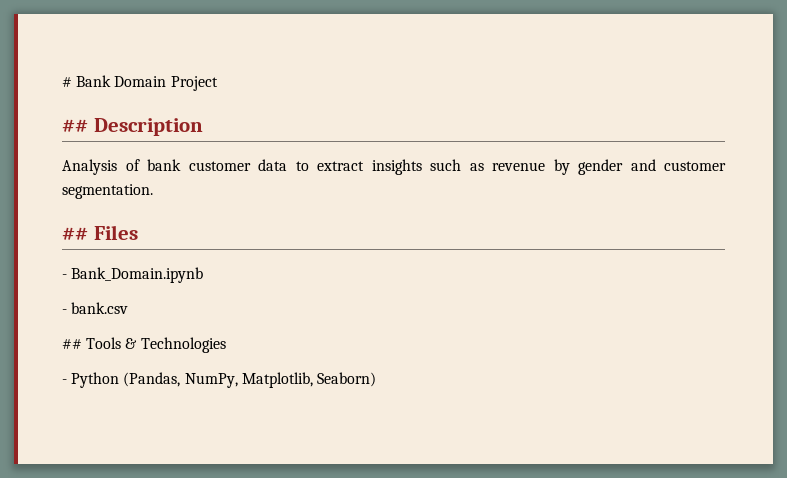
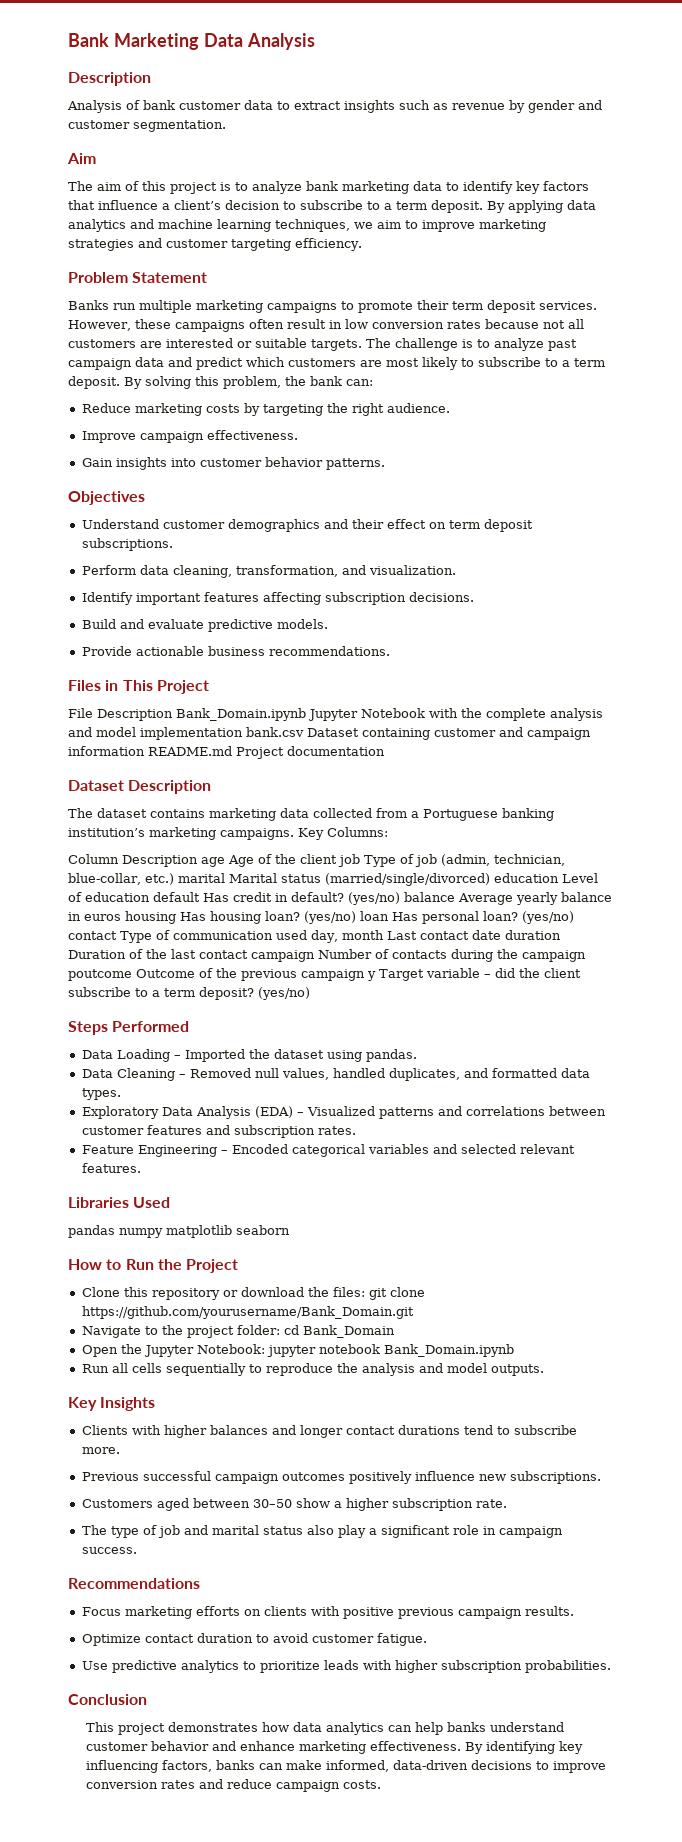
[62,75,218,91] [62,119,88,132] # Bank Domain Project // ## -> [68,33,315,50] Bank Marketing Data Analysis //
[62,225,138,240] [62,267,204,283] [62,302,129,314] [62,337,226,353] [62,372,376,388] ## Files // - Bank_Domain.ipynb // - bank.csv // ## Tools & Technologies // - Python (Pandas, NumPy, Matplotlib, Seaborn) -> [67,153,96,164] [68,181,589,194] [68,200,596,213] [68,219,546,232] [68,238,362,251] [68,272,208,283] [68,300,597,313] [68,319,584,332] [68,338,577,351] [68,357,605,370] [68,376,373,389] [81,403,450,416] [81,430,298,443] [81,457,385,470] [68,491,145,505] [81,519,533,532] [81,538,173,551] [81,565,456,578] [81,592,474,605] [81,619,328,632] [81,646,390,656] [68,680,209,694] [68,708,603,721] [68,727,591,740] [68,746,385,759] [68,780,212,794] [68,808,554,821] [68,827,388,840] [68,854,565,867] [68,873,598,886] [68,892,612,905] [68,911,574,924] [68,930,561,943] [68,949,586,962] [68,968,581,981] [68,987,310,1000] [68,1021,190,1035] [81,1049,417,1062] [81,1068,590,1081] [81,1088,121,1100] [81,1106,606,1119] [81,1125,356,1138] [81,1144,575,1157] [81,1163,141,1173] [68,1197,171,1208] [68,1225,290,1238] [68,1259,239,1273] [81,1287,425,1300] [81,1306,414,1319] [81,1325,395,1338] [81,1344,514,1357] [81,1363,544,1376] [68,1397,156,1411] [81,1425,577,1438] [81,1447,120,1454] [81,1471,601,1484] [81,1498,507,1511] [81,1525,563,1538] [81,1547,137,1554] [68,1578,200,1589] [81,1606,574,1619] [81,1633,427,1646] [81,1660,611,1673] [68,1694,147,1705] [86,1722,565,1735] [86,1741,584,1754] [86,1760,607,1773] [86,1779,382,1792] Aim // The aim of this project is to analyze bank marketing data to identify key factors that influence a client’s decision to subscribe to a term deposit. By applying data analytics and machine learning techniques, we aim to improve marketing strategies and customer targeting efficiency. // Problem Statement // Banks run multiple marketing campaigns to promote their term deposit services. However, these campaigns often result in low conversion rates because not all customers are interested or suitable targets. The challenge is to analyze past campaign data and predict which customers are most likely to subscribe to a term deposit. By solving this problem, the bank can: // Reduce marketing costs by targeting the right audience. // Improve campaign effectiveness. // Gain insights into customer behavior patterns. // Objectives // Understand customer demographics and their effect on term deposit subscriptions. // Perform data cleaning, transformation, and visualization. // Identify important features affecting subscription decisions. // Build and evaluate predictive models. // Provide actionable business recommendations. // Files in This Project // File Description Bank_Domain.ipynb Jupyter Notebook with the complete analysis and model implementation bank.csv Dataset containing customer and campaign information README.md Project documentation // Dataset Description // The dataset contains marketing data collected from a Portuguese banking institution’s marketing campaigns. Key Columns: // Column Description age Age of the client job Type of job (admin, technician, blue-collar, etc.) marital Marital status (married/single/divorced) education Level of education default Has credit in default? (yes/no) balance Average yearly balance in euros housing Has housing loan? (yes/no) loan Has personal loan? (yes/no) contact Type of communication used day, month Last contact date duration Duration of the last contact campaign Number of contacts during the campaign poutcome Outcome of the previous campaign y Target variable – did the client subscribe to a term deposit? (yes/no) // Steps Performed // Data Loading – Imported the dataset using pandas. // Data Cleaning – Removed null values, handled duplicates, and formatted data types. // Exploratory Data Analysis (EDA) – Visualized patterns and correlations between customer features and subscription rates. // Feature Engineering – Encoded categorical variables and selected relevant features. // Libraries Used // pandas numpy matplotlib seaborn // How to Run the Project // Clone this repository or download the files: git clone https://github.com/yourusername/Bank_Domain.git // Navigate to the project folder: cd Bank_Domain // Open the Jupyter Notebook: jupyter notebook Bank_Domain.ipynb // Run all cells sequentially to reproduce the analysis and model outputs. // Key Insights // Clients with higher balances and longer contact durations tend to subscribe more. // Previous successful campaign outcomes positively influence new subscriptions. // Customers aged between 30–50 show a higher subscription rate. // The type of job and marital status also play a significant role in campaign success. // Recommendations // Focus marketing efforts on clients with positive previous campaign results. // Optimize contact duration to avoid customer fatigue. // Use predictive analytics to prioritize leads with higher subscription probabilities. // Conclusion // This project demonstrates how data analytics can help banks understand customer behavior and enhance marketing effectiveness. By identifying key influencing factors, banks can make informed, data-driven decisions to improve conversion rates and reduce campaign costs.

